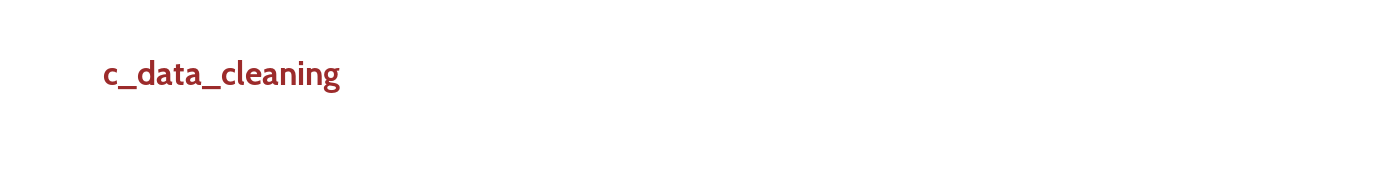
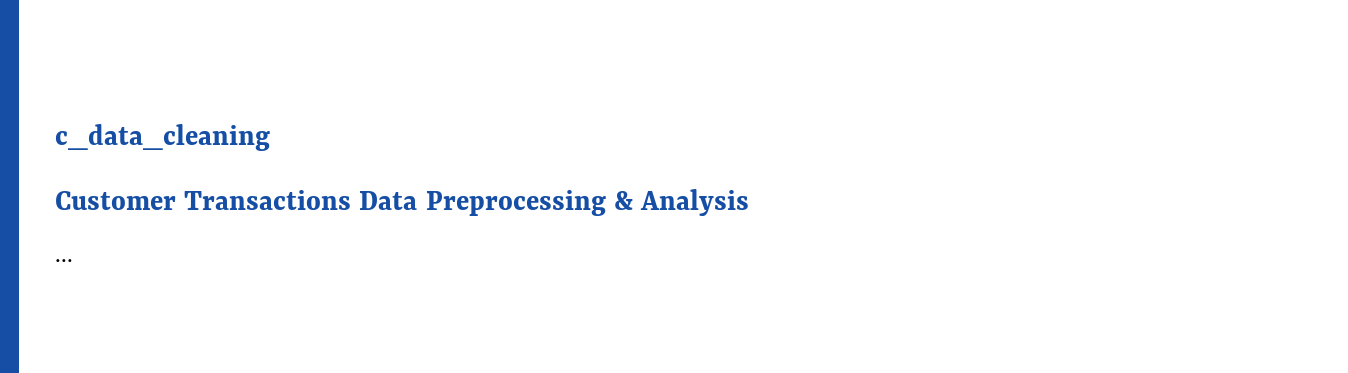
(340, 76) none -> [55,189,750,216] [55,259,73,262] // Customer Transactions Data Preprocessing & Analysis // ...

